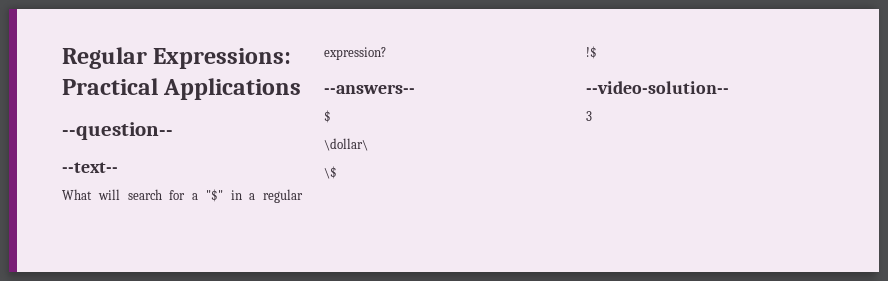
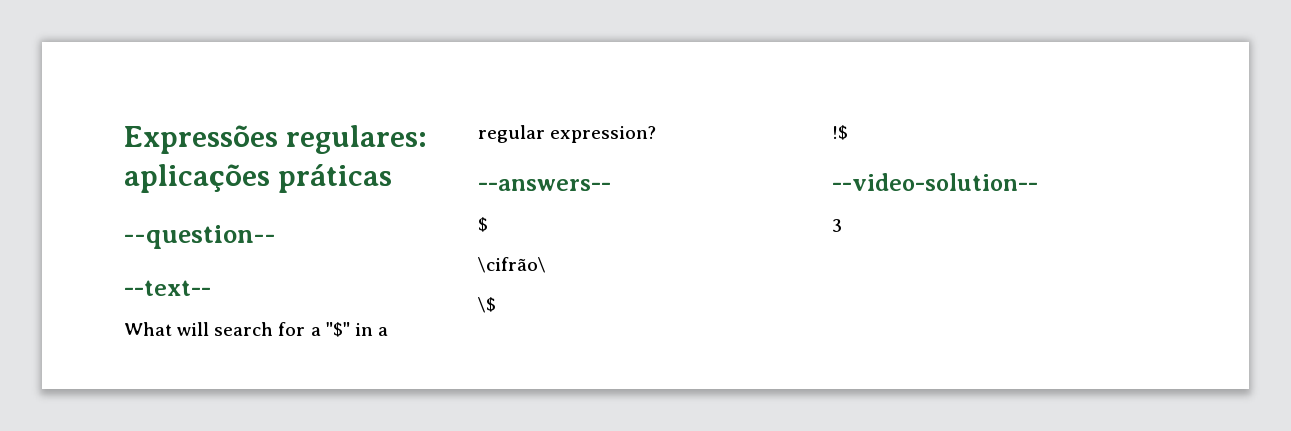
[62,47,292,69] [62,78,302,100] Regular Expressions: Practical Applications -> [124,125,428,154] [124,164,393,193] Expressões regulares: aplicações práticas
[324,138,368,151] \dollar\ -> [478,257,546,273] \cifrão\

